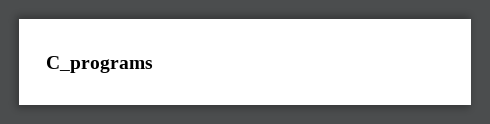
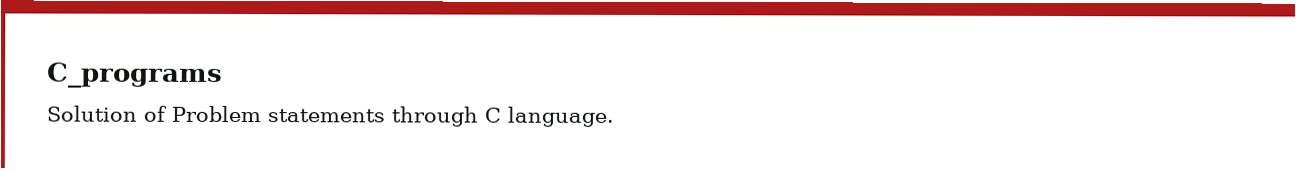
(153, 64) none -> [46,105,614,127] // Solution of Problem statements through C language.

